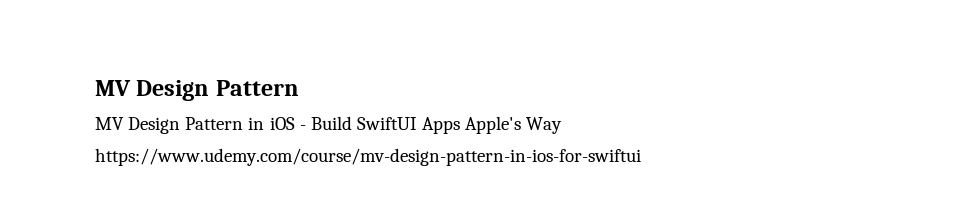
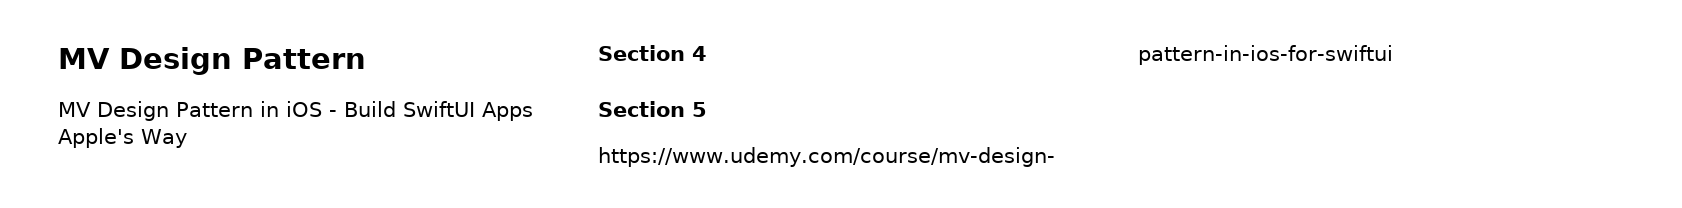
(563, 125) none -> [598,45,707,61] [598,101,707,117] // Section 4 // Section 5

